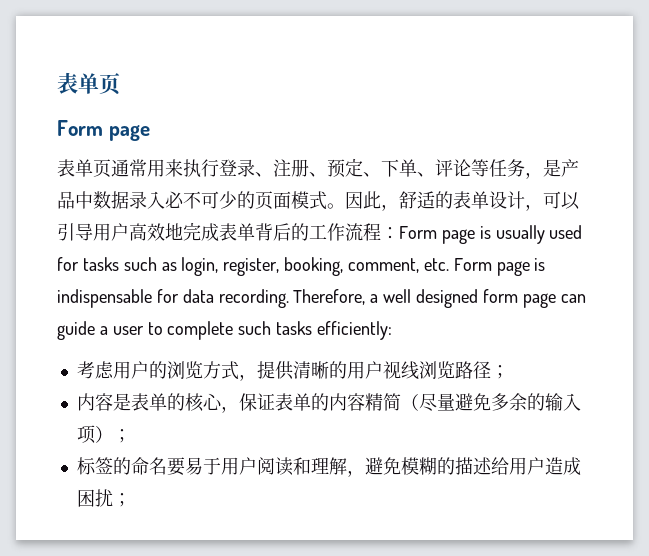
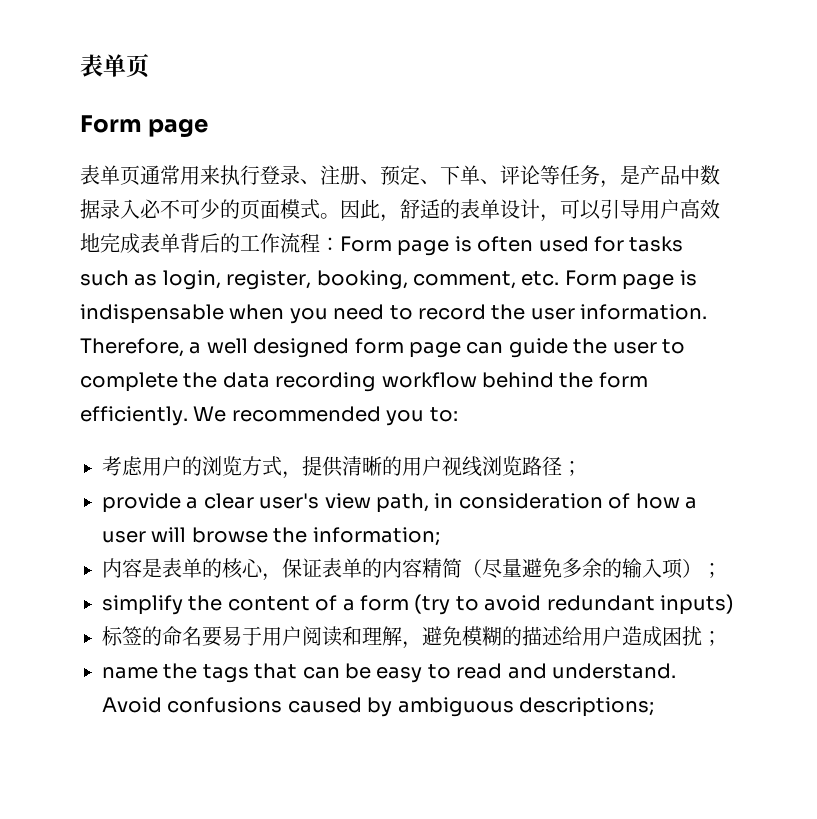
[495,225,545,244] usually -> [477,236,534,252] often
[156,289,289,308] for data recording. -> [229,304,708,324] when you need to record the user information.
[99,326,108,335] a -> [573,338,608,354] the
[238,321,393,340] such tasks efficiently: -> [183,372,648,392] [80,406,458,426] the data recording workflow behind the form efficiently. We recommended you to:
(509, 372) none -> [102,493,697,513] [102,527,440,546] // provide a clear user's view path, in consideration of how a user will browse the information;
(131, 436) none -> [102,594,734,615] // simplify the content of a form (try to avoid redundant inputs)
(131, 500) none -> [102,663,676,683] [102,697,654,717] // name the tags that can be easy to read and understand. Avoid confusions caused by ambiguous descriptions;

